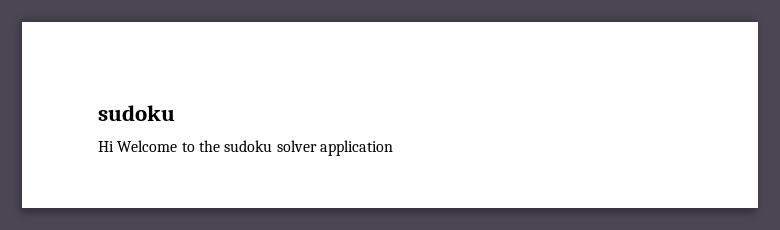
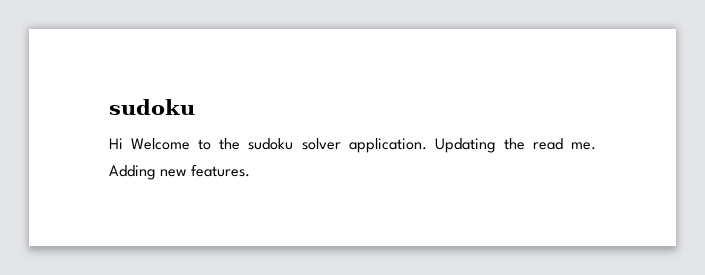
[319,140,393,156] application -> [348,138,596,153] [109,164,250,180] application. Updating the read me. Adding new features.

